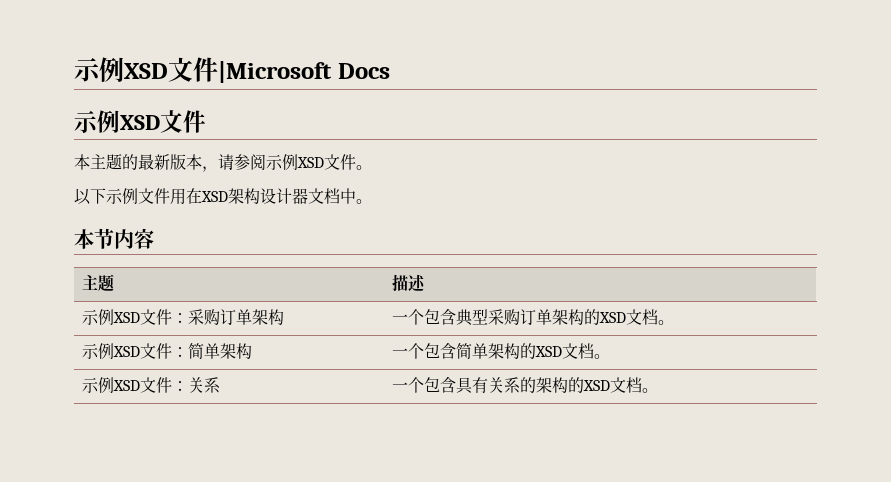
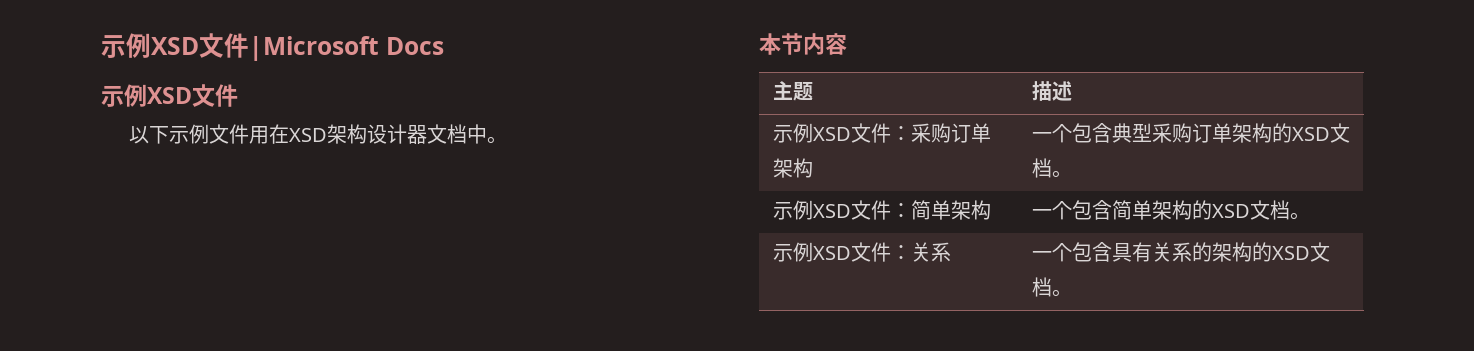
[74,154,372,172] // 本主题的最新版本，请参阅示例XSD文件。 -> (238, 95) none

